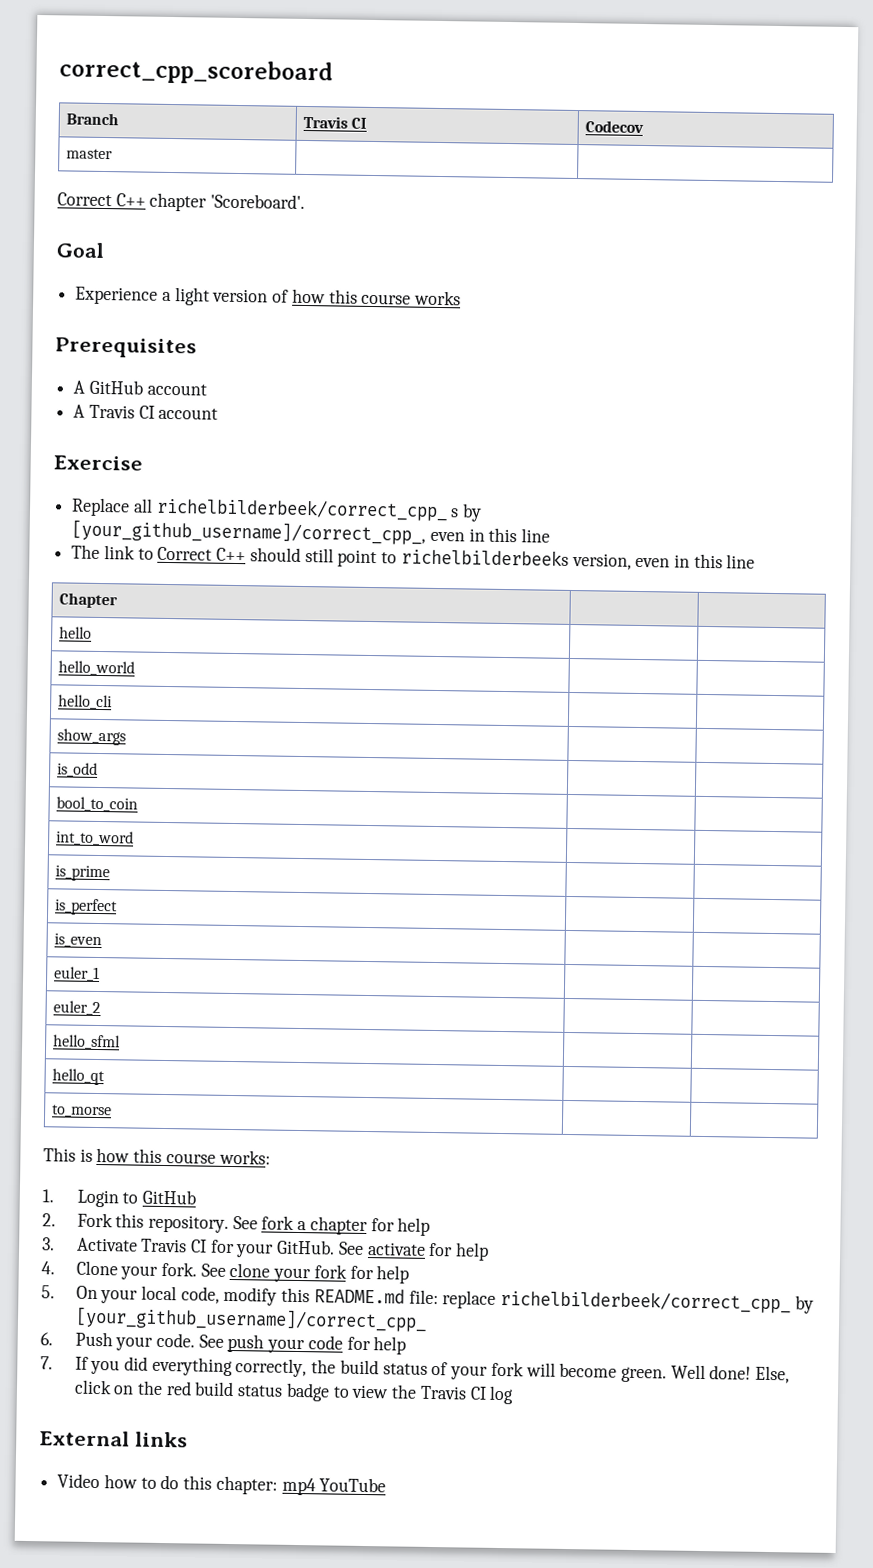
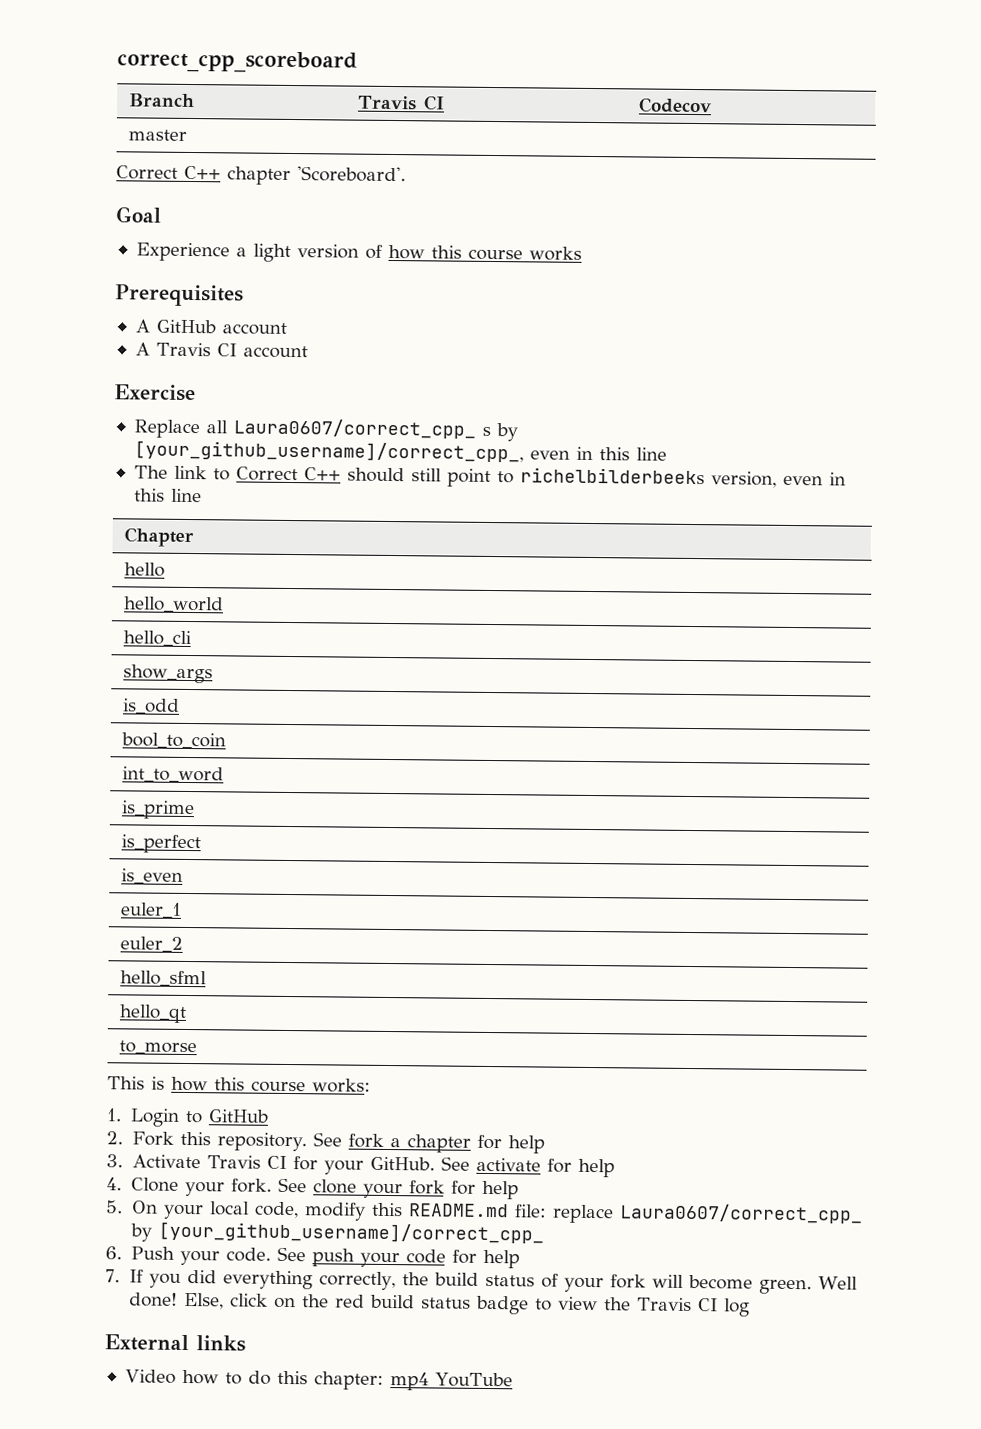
[155,497,448,522] richelbilderbeek/correct_cpp_ -> [232,418,476,439] Laura0607/correct_cpp_
[500,1290,792,1314] richelbilderbeek/correct_cpp_ -> [618,1203,863,1224] Laura0607/correct_cpp_

